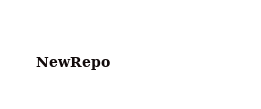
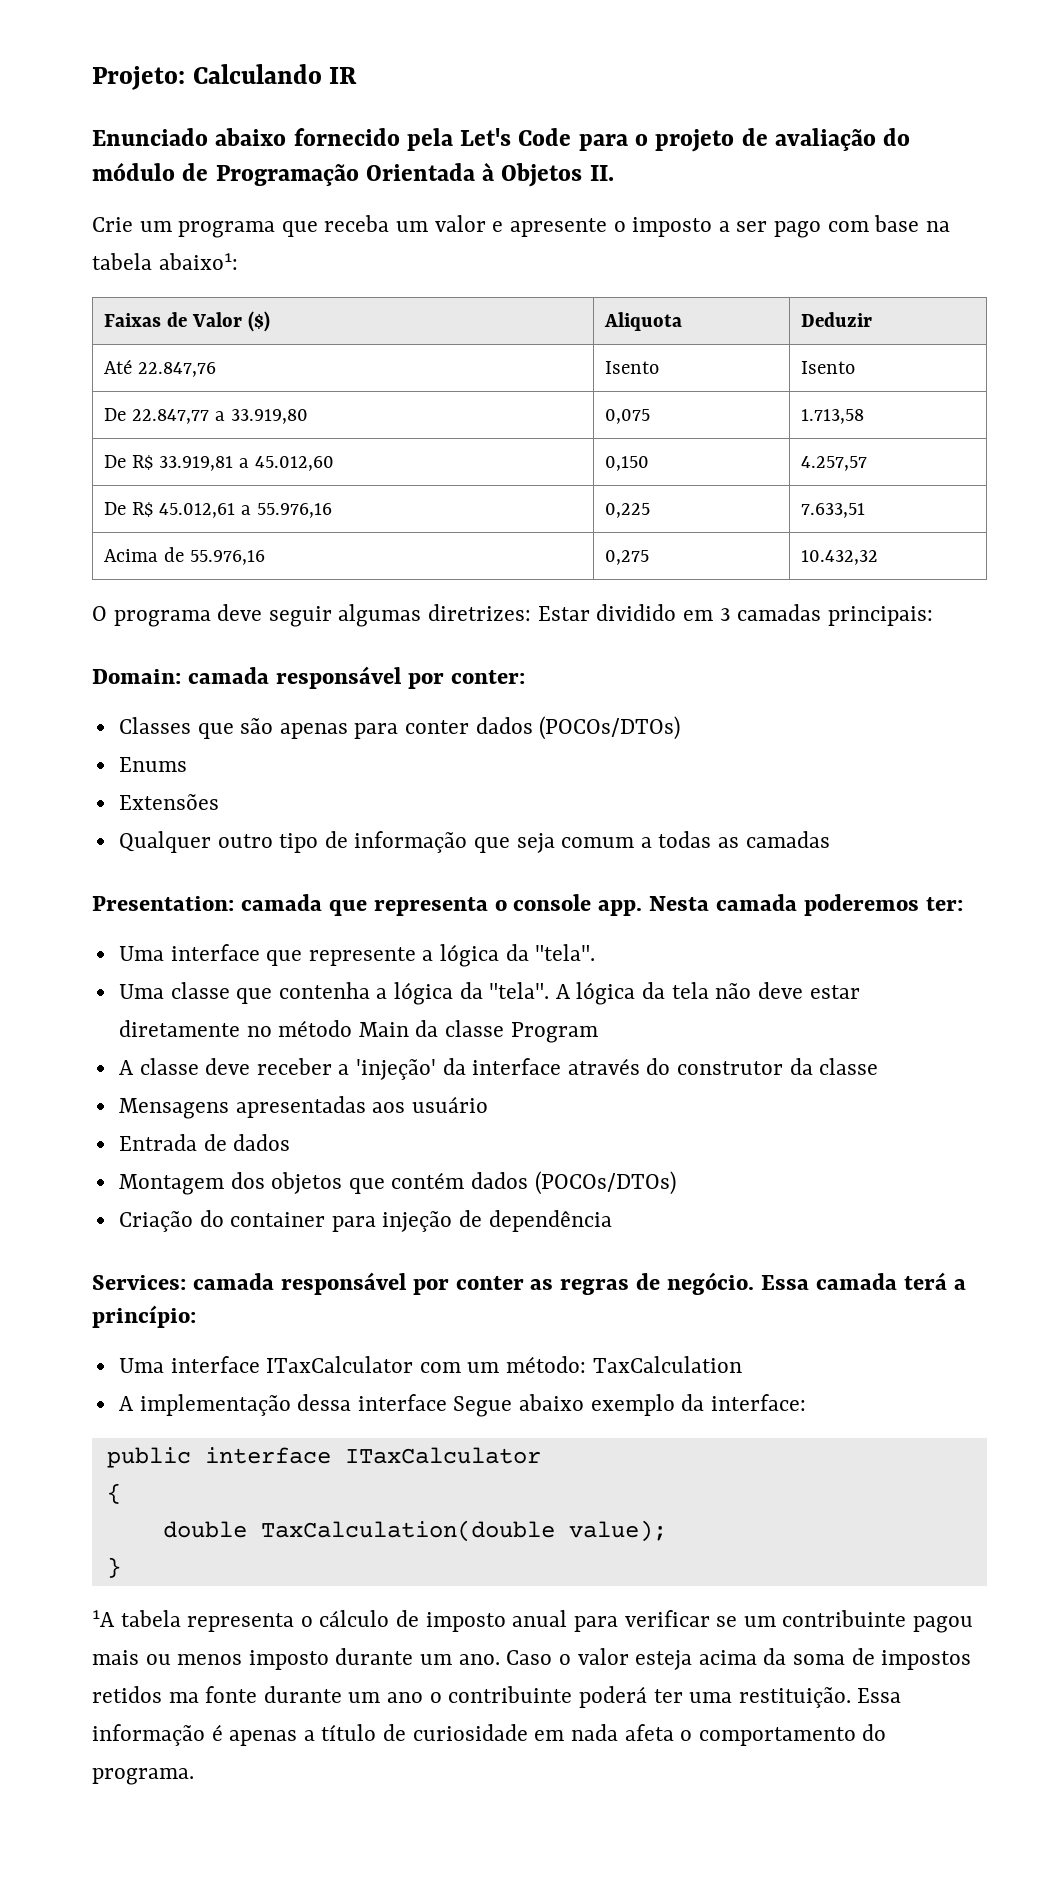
[36,57,110,70] NewRepo -> [92,64,358,90] [92,128,911,152] [92,162,614,187] [92,215,950,238] [92,253,238,270] [104,311,271,332] [604,312,683,331] [801,312,873,327] [104,359,217,377] [605,361,660,374] [801,361,856,374] [104,408,309,424] [605,409,651,424] [801,409,865,424] [104,455,335,471] [605,456,650,471] [801,456,868,471] [104,502,333,518] [605,503,651,518] [801,503,866,518] [104,547,266,565] [605,550,650,565] [801,550,879,565] [92,604,933,627] [92,666,525,689] [118,716,681,740] [118,757,187,772] [118,794,219,810] [118,831,830,853] [92,894,963,916] [118,944,596,967] [118,982,860,1005] [118,1020,598,1043] [118,1058,879,1080] [118,1096,488,1119] [118,1134,291,1151] [118,1171,676,1195] [118,1210,612,1232] [92,1272,966,1295] [92,1305,196,1328] [118,1356,742,1373] [118,1394,806,1417] [106,1447,541,1468] [106,1483,121,1504] [162,1520,667,1542] [106,1557,121,1578] [92,1610,973,1633] [92,1648,972,1670] [92,1686,902,1708] [92,1724,887,1746] [92,1768,194,1785] Projeto: Calculando IR // Enunciado abaixo fornecido pela Let's Code para o projeto de avaliação do módulo de Programação Orientada à Objetos II. // Crie um programa que receba um valor e apresente o imposto a ser pago com base na tabela abaixo¹: // Faixas de Valor ($) | Aliquota | Deduzir // Até 22.847,76 | Isento | Isento // De 22.847,77 a 33.919,80 | 0,075 | 1.713,58 // De R$ 33.919,81 a 45.012,60 | 0,150 | 4.257,57 // De R$ 45.012,61 a 55.976,16 | 0,225 | 7.633,51 // Acima de 55.976,16 | 0,275 | 10.432,32 // O programa deve seguir algumas diretrizes: Estar dividido em 3 camadas principais: // Domain: camada responsável por conter: // Classes que são apenas para conter dados (POCOs/DTOs) // Enums // Extensões // Qualquer outro tipo de informação que seja comum a todas as camadas // Presentation: camada que representa o console app. Nesta camada poderemos ter: // Uma interface que represente a lógica da "tela". // Uma classe que contenha a lógica da "tela". A lógica da tela não deve estar diretamente no método Main da classe Program // A classe deve receber a 'injeção' da interface através do construtor da classe // Mensagens apresentadas aos usuário // Entrada de dados // Montagem dos objetos que contém dados (POCOs/DTOs) // Criação do container para injeção de dependência // Services: camada responsável por conter as regras de negócio. Essa camada terá a princípio: // Uma interface ITaxCalculator com um método: TaxCalculation // A implementação dessa interface Segue abaixo exemplo da interface: // public interface ITaxCalculator // { // double TaxCalculation(double value); // } // ¹A tabela representa o cálculo de imposto anual para verificar se um contribuinte pagou mais ou menos imposto durante um ano. Caso o valor esteja acima da soma de impostos retidos ma fonte durante um ano o contribuinte poderá ter uma restituição. Essa informação é apenas a título de curiosidade em nada afeta o comportamento do programa.

